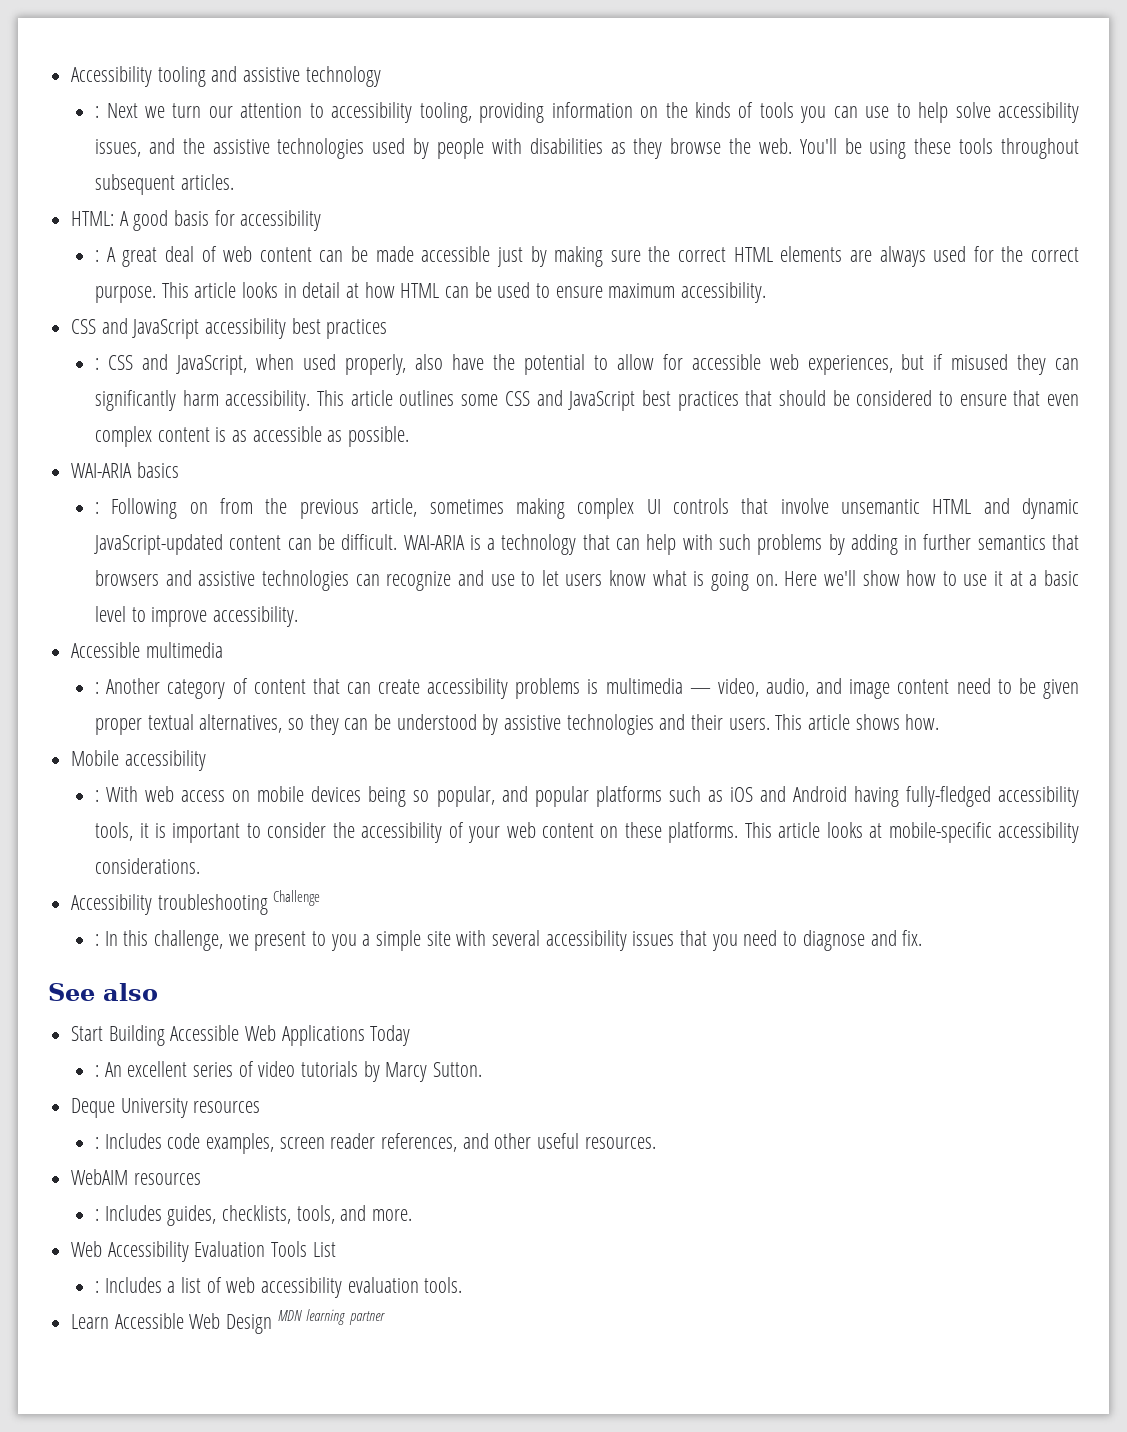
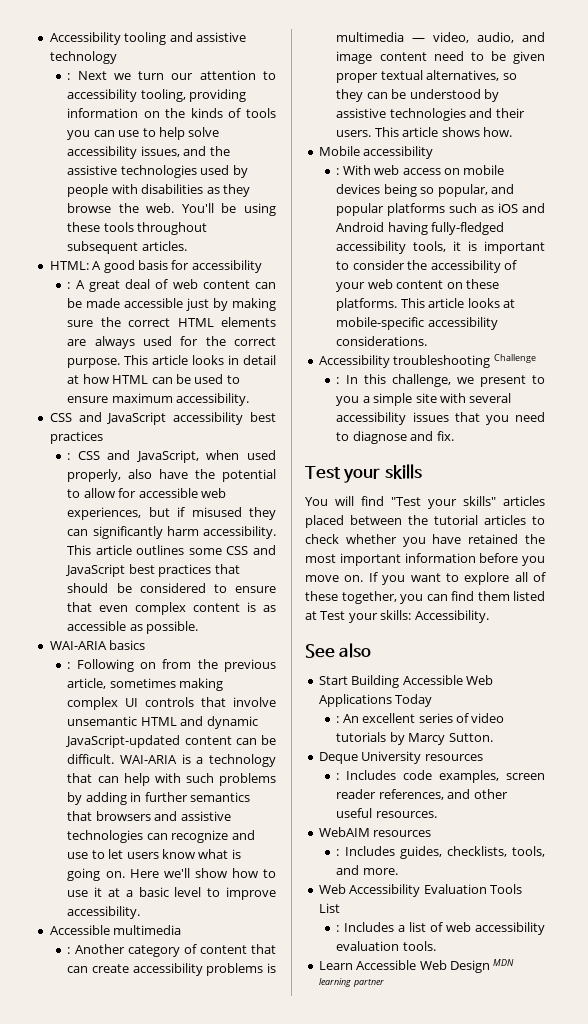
(923, 938) none -> [305,464,422,483] [305,496,545,509] [305,515,545,528] [305,534,545,547] [305,553,545,566] [305,572,546,585] [305,591,545,604] [305,610,489,623] // Test your skills // You will find "Test your skills" articles placed between the tutorial articles to check whether you have retained the most important information before you move on. If you want to explore all of these together, you can find them listed at Test your skills: Accessibility.

